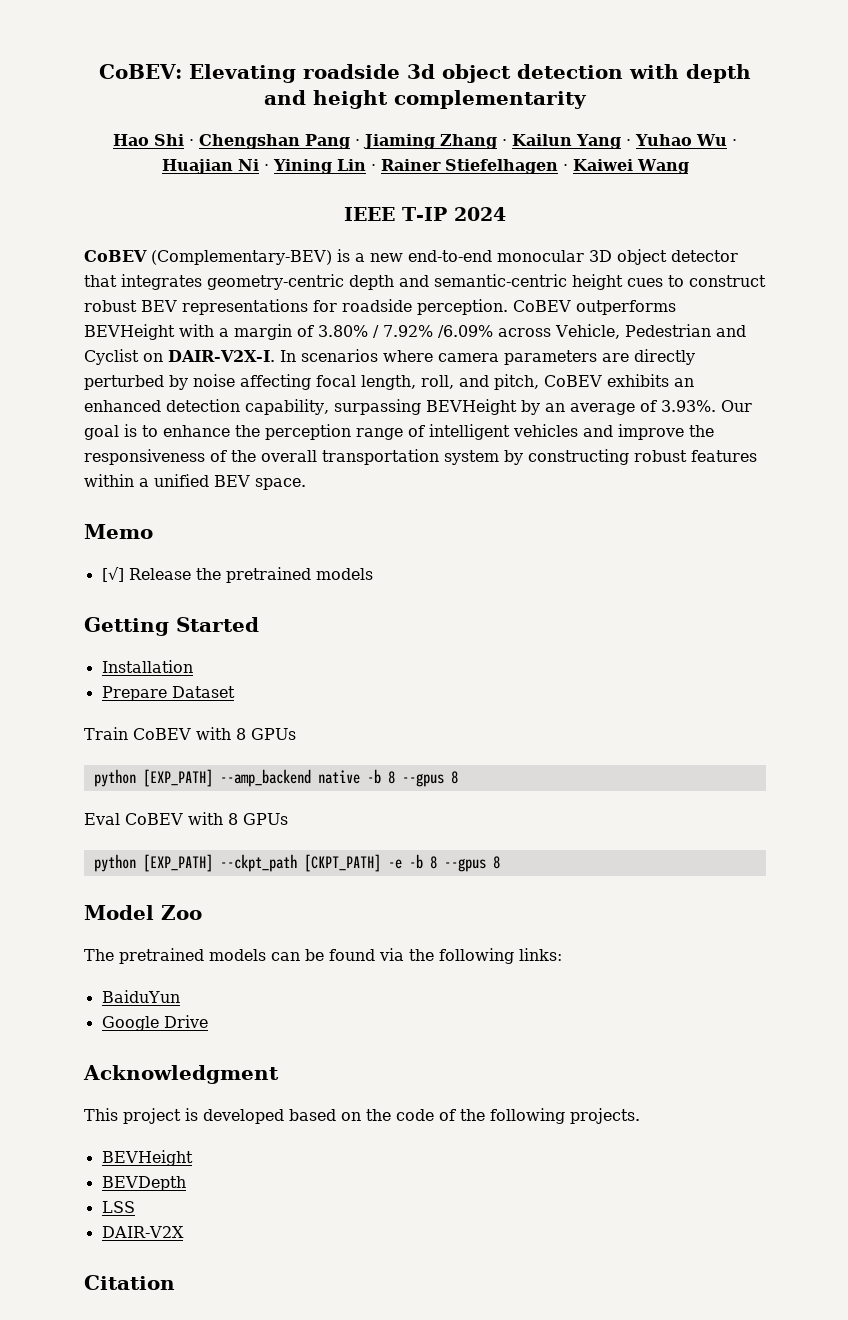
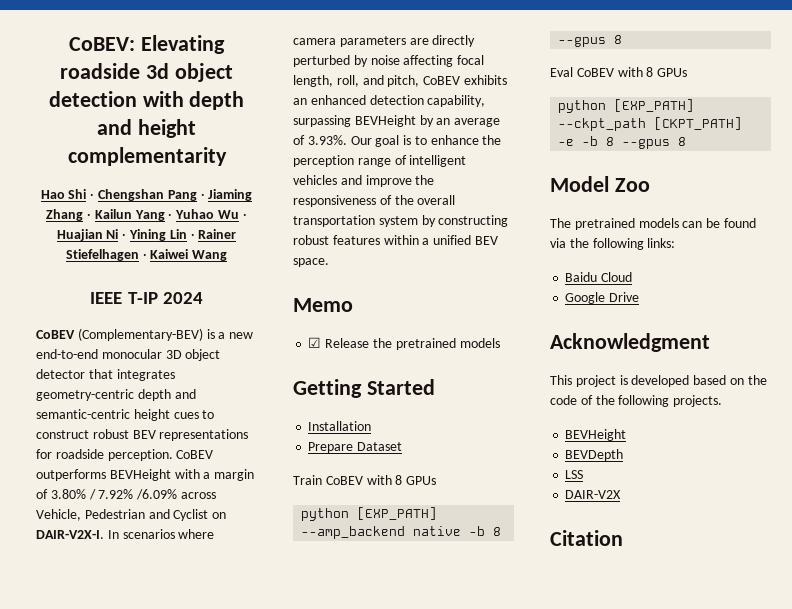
[101,567,124,582] [√] -> [308,337,322,348] ☑
[101,990,180,1003] BaiduYun -> [565,272,633,282] Baidu Cloud

